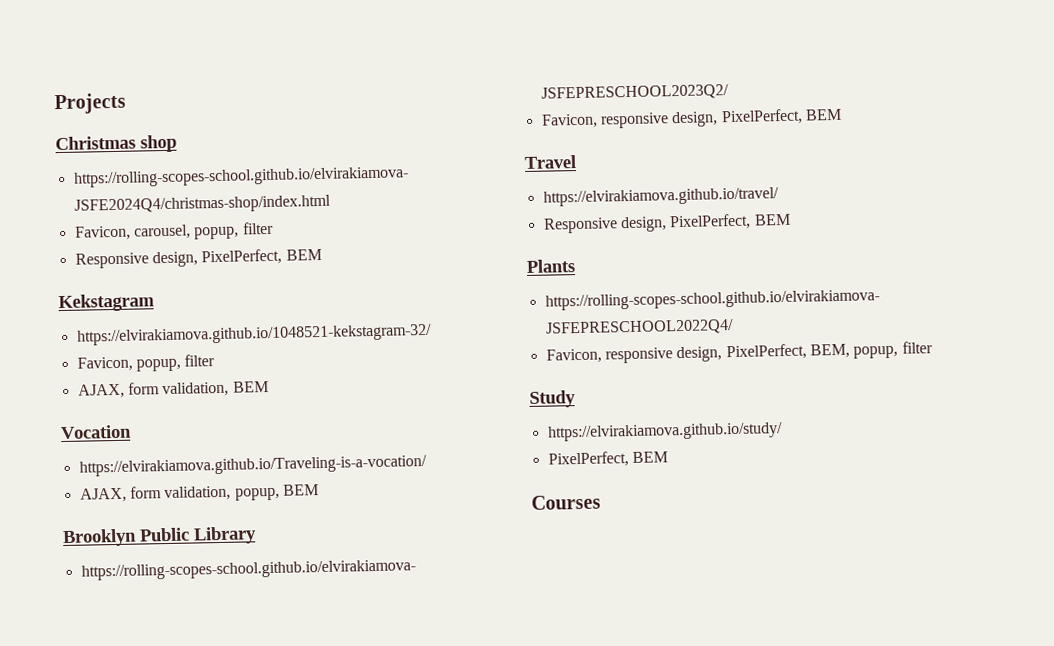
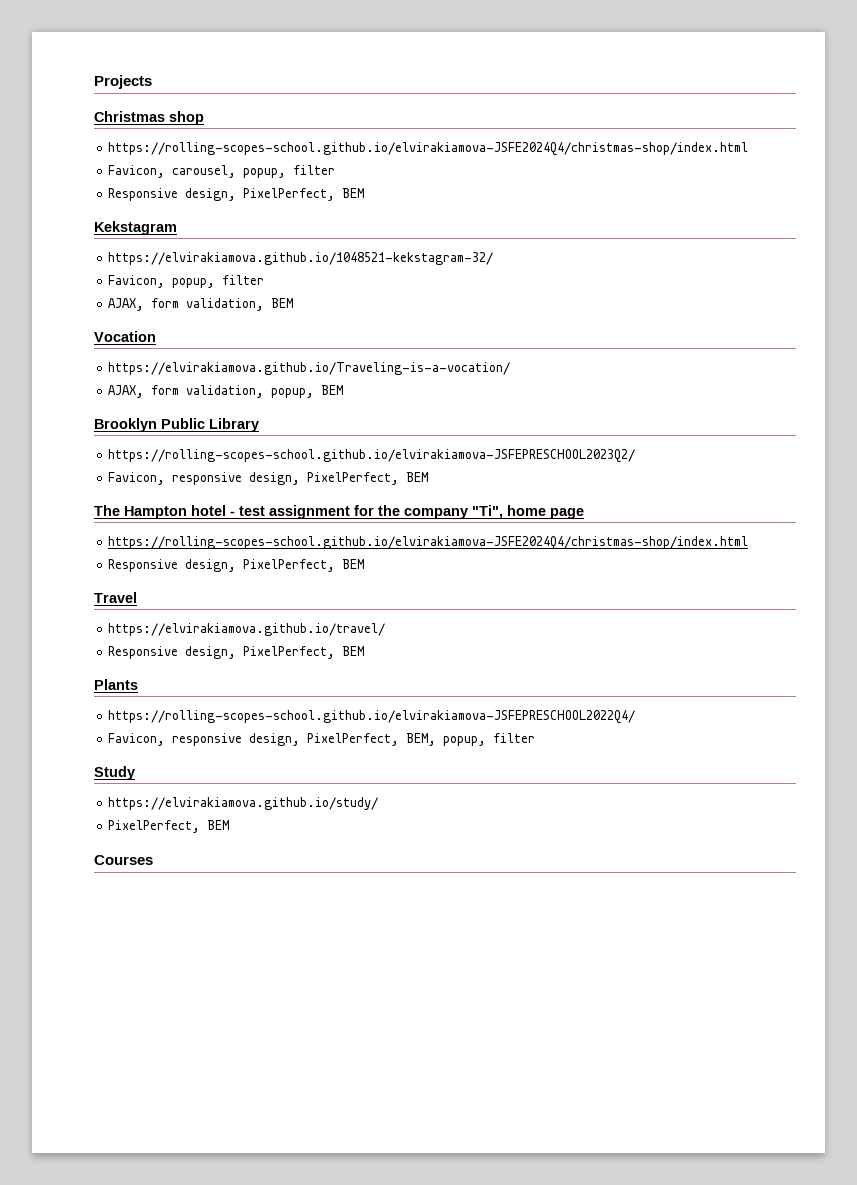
(842, 114) none -> [94,505,584,519] [108,536,749,550] [108,559,365,572] // The Hampton hotel - test assignment for the company "Ti", home page // https://rolling-scopes-school.github.io/elvirakiamova-JSFE2024Q4/christmas-shop/index.html // Responsive design, PixelPerfect, BEM

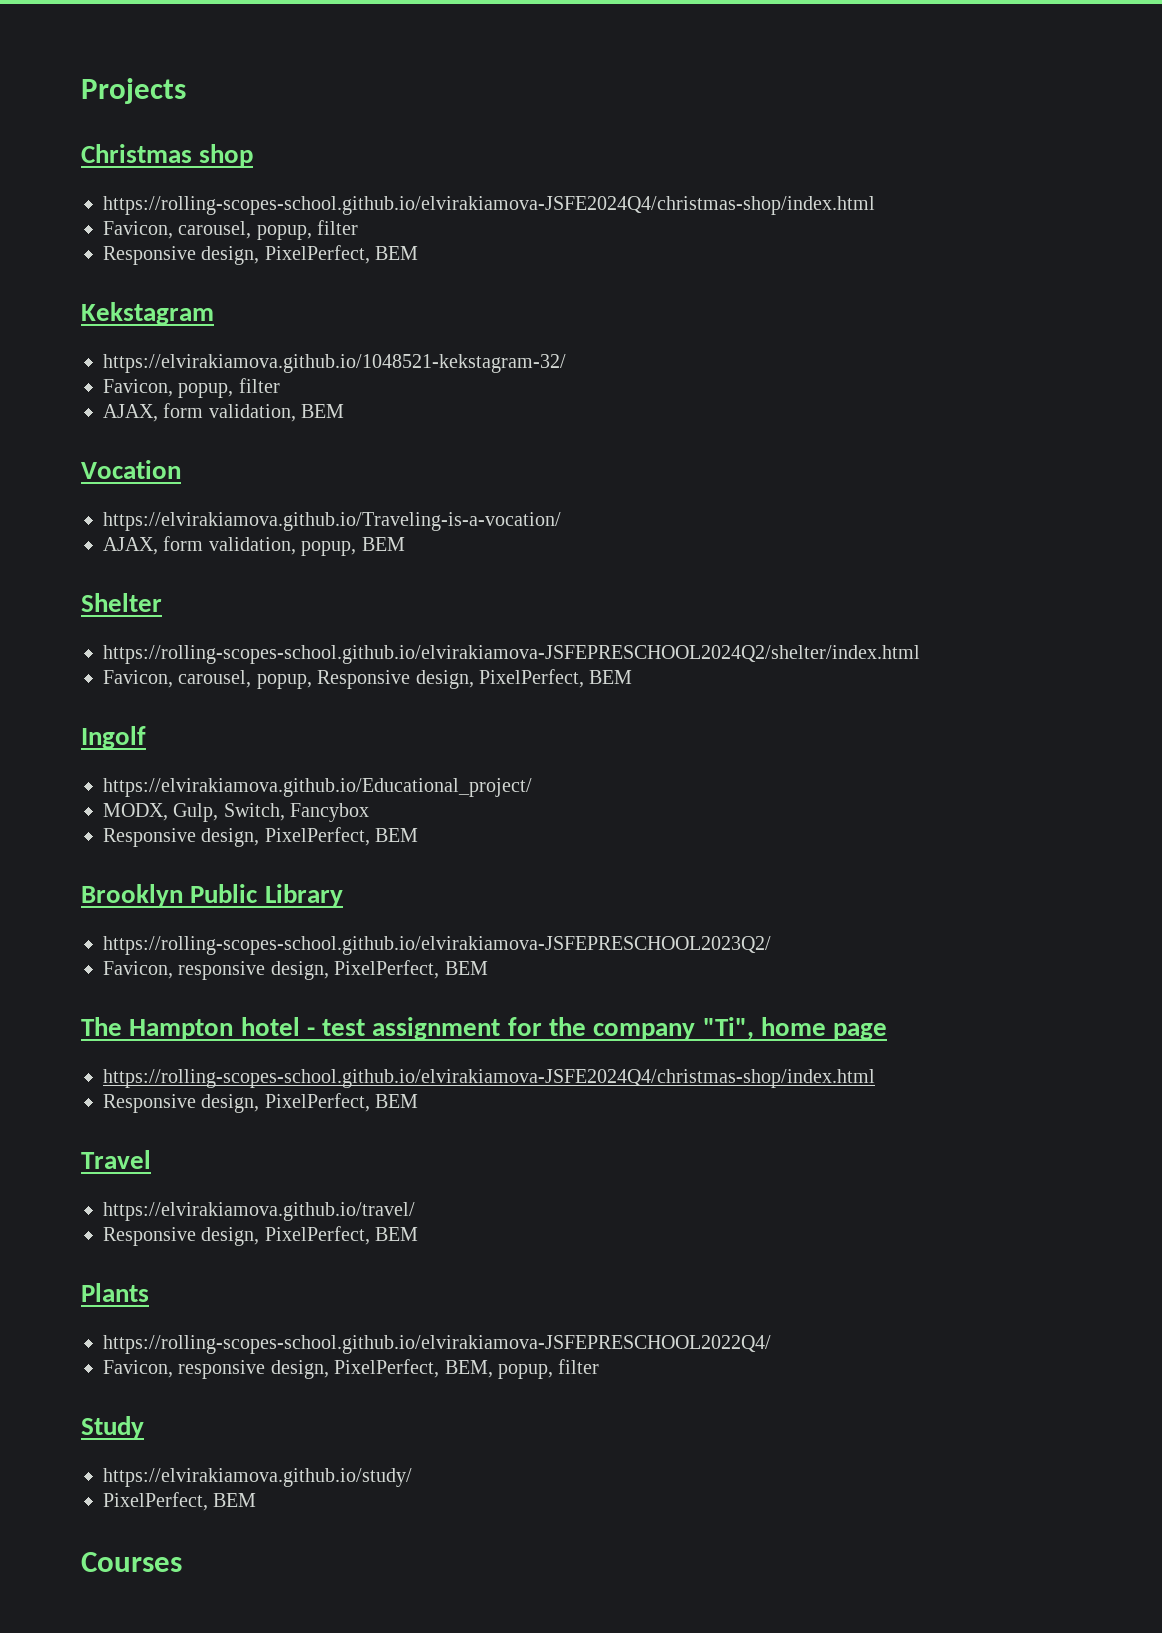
(344, 390) none -> [81,593,162,612] [103,645,920,664] [103,669,633,689] [81,726,146,749] [103,778,532,797] [103,803,370,822] [103,827,419,847] // Shelter // https://rolling-scopes-school.github.io/elvirakiamova-JSFEPRESCHOOL2024Q2/shelter/index.html // Favicon, carousel, popup, Responsive design, PixelPerfect, BEM // Ingolf // https://elvirakiamova.github.io/Educational_project/ // MODX, Gulp, Switch, Fancybox // Responsive design, PixelPerfect, BEM

